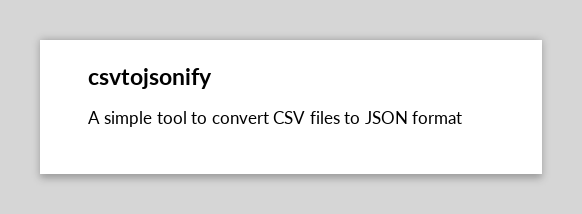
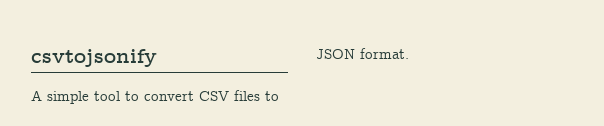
[412,111,463,124] format -> [360,48,409,59] format.

